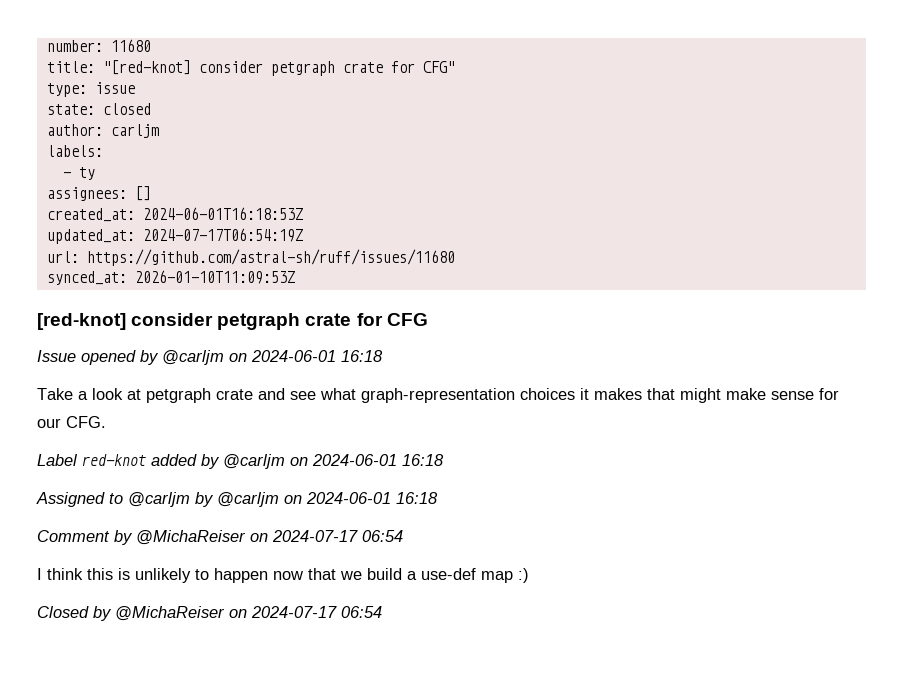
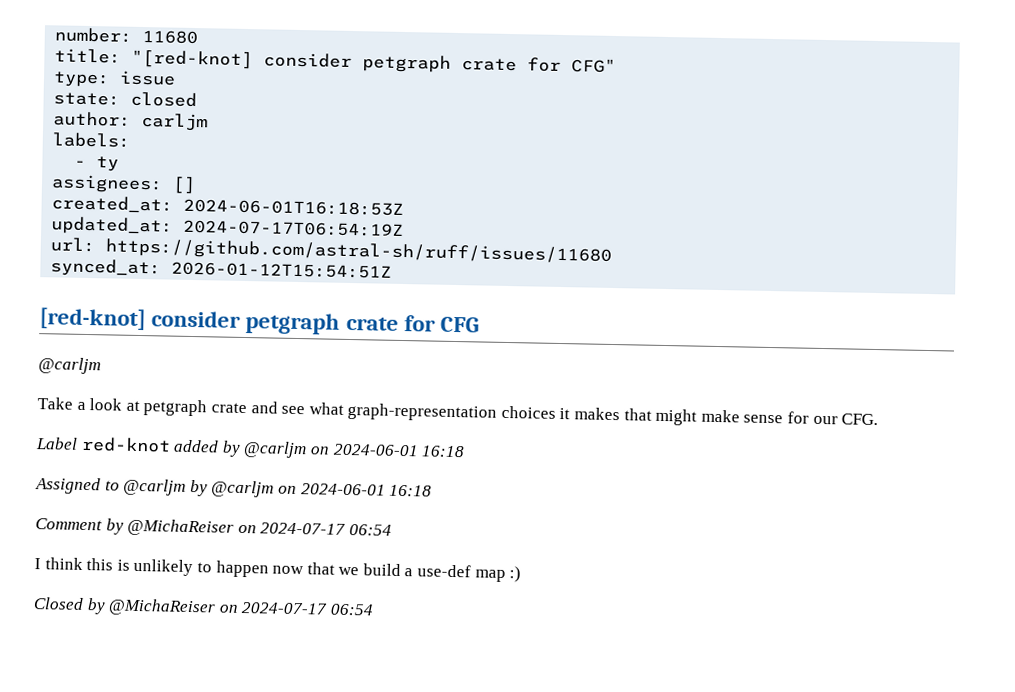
[134,270,295,284] 2026-01-10T11:09:53Z -> [171,261,393,279] 2026-01-12T15:54:51Z
[37,350,383,365] Issue opened by @carljm on 2024-06-01 16:18 -> [38,357,101,375] @carljm

